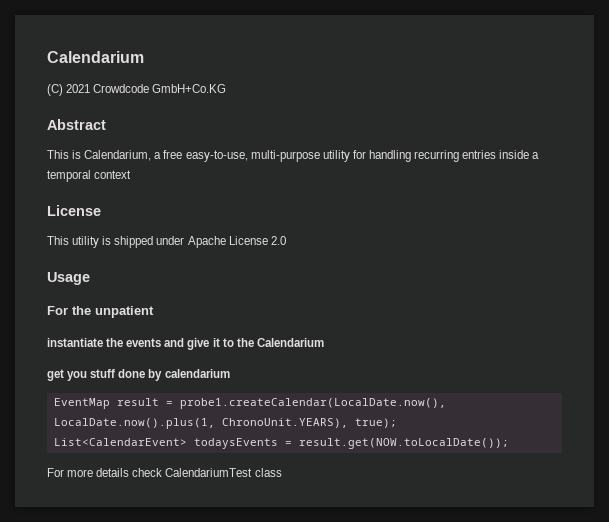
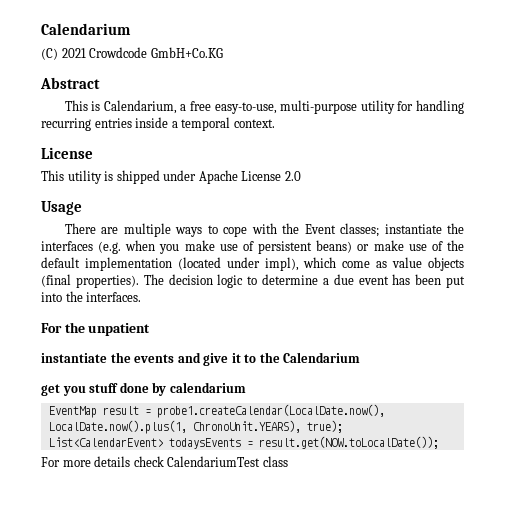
[94,170,132,179] context -> [233,119,275,128] context.
(90, 278) none -> [64,223,464,237] [41,240,464,254] [41,257,465,271] [41,274,465,288] [41,291,142,302] // There are multiple ways to cope with the Event classes; instantiate the interfaces (e.g. when you make use of persistent beans) or make use of the default implementation (located under impl), which come as value objects (final properties). The decision logic to determine a due event has been put into the interfaces.

